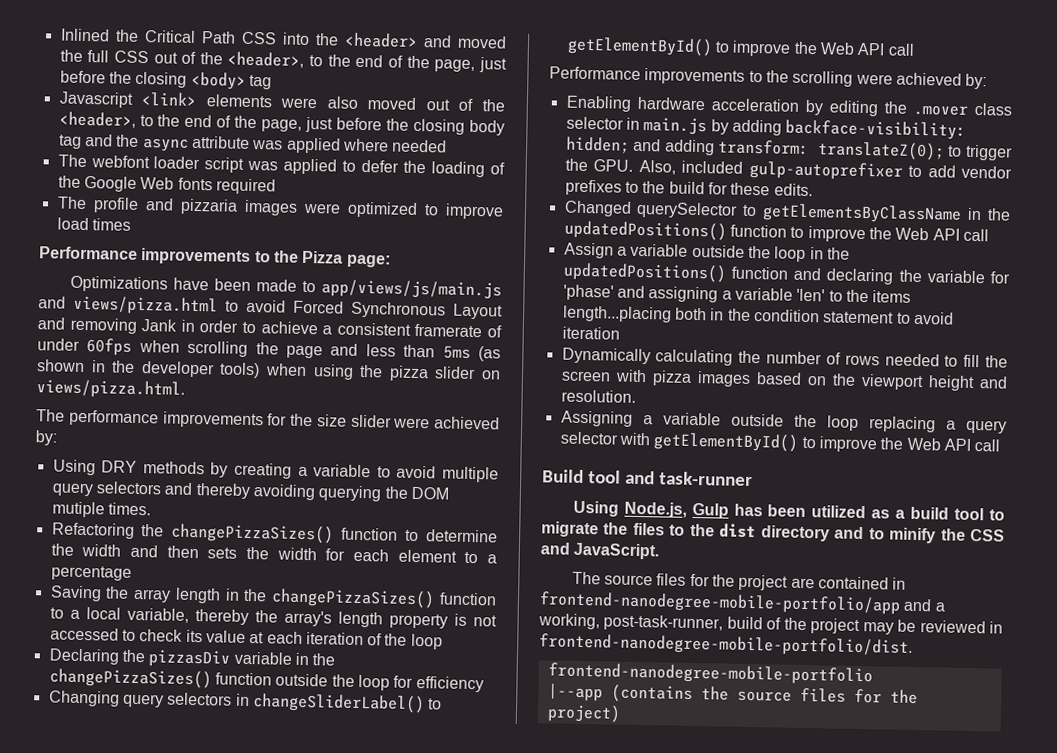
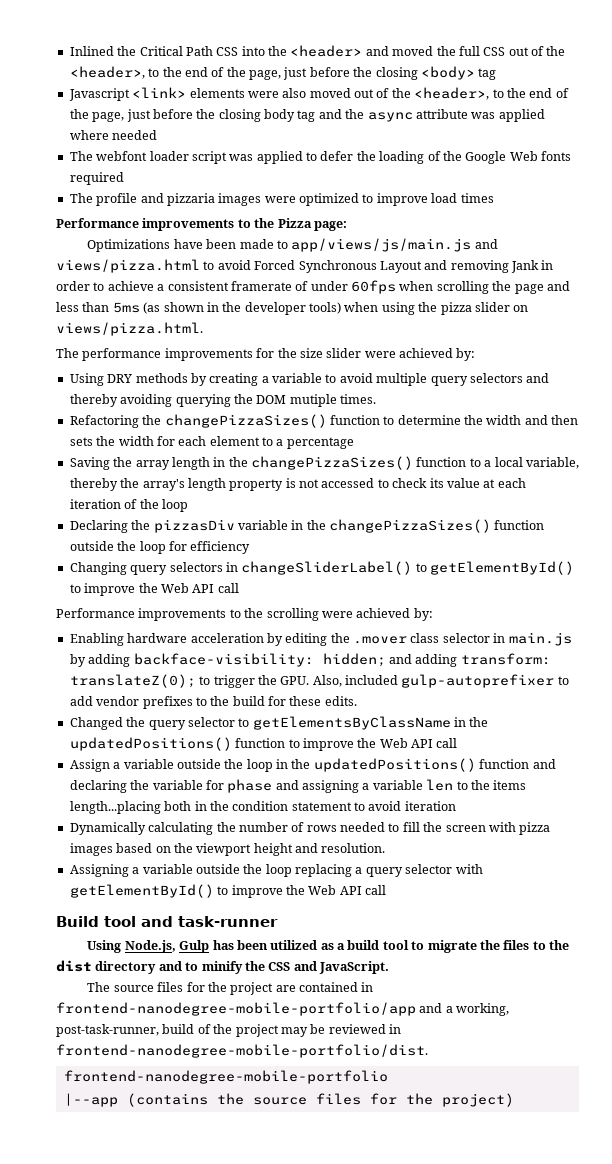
[636,201,739,219] querySelector -> [126,717,235,730] the query selector
[562,284,614,301] 'phase' -> [227,779,273,793] phase
[796,288,826,302] 'len' -> [426,779,454,791] len

